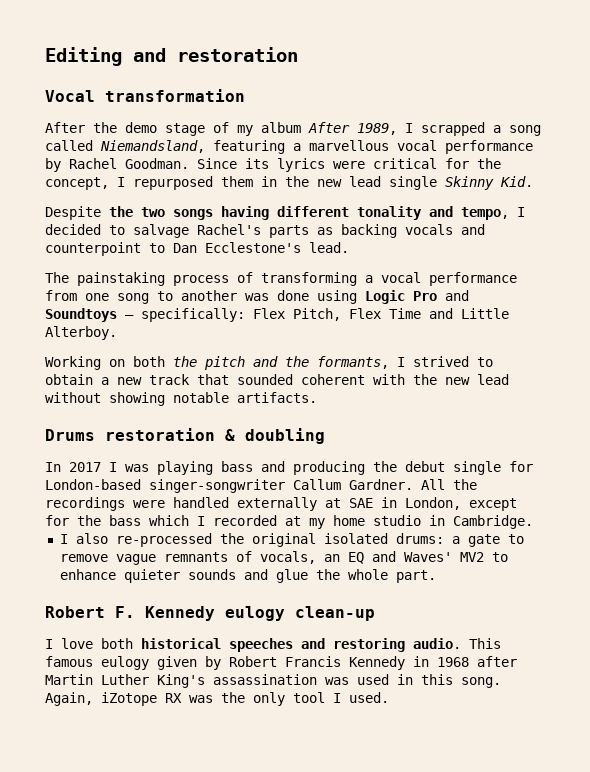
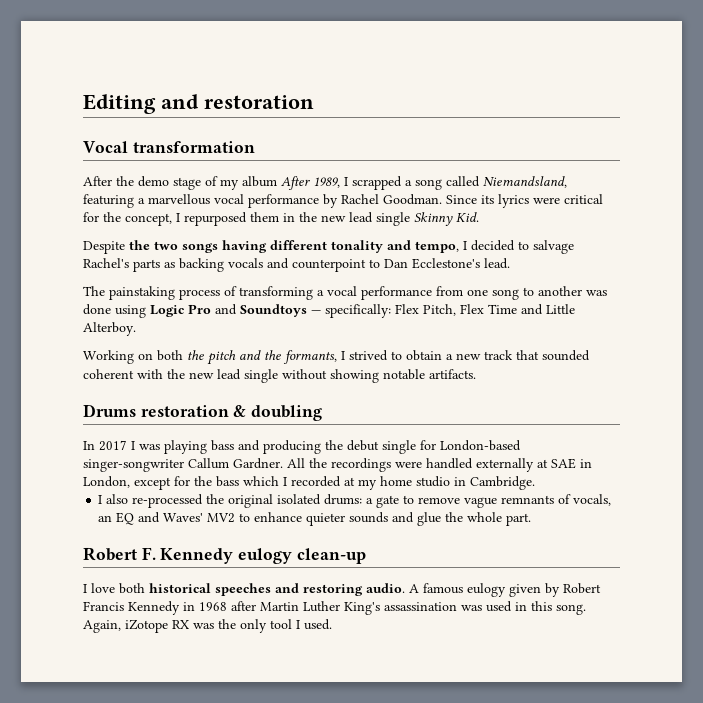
(509, 379) none -> [244,369,278,383] single
[469,638,501,649] This -> [409,584,419,593] A

